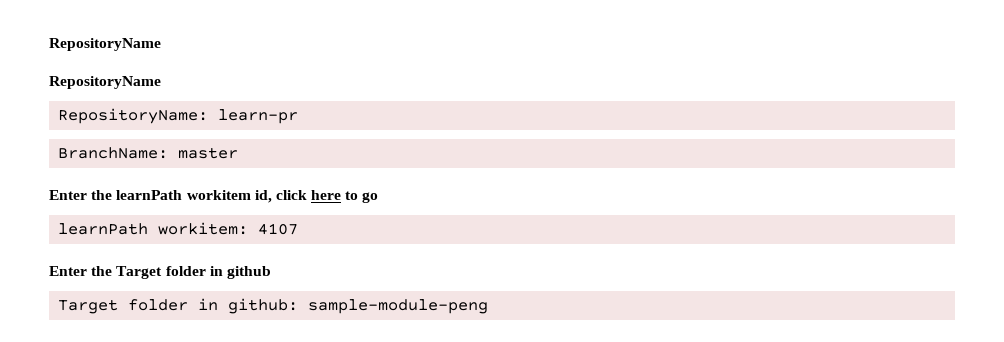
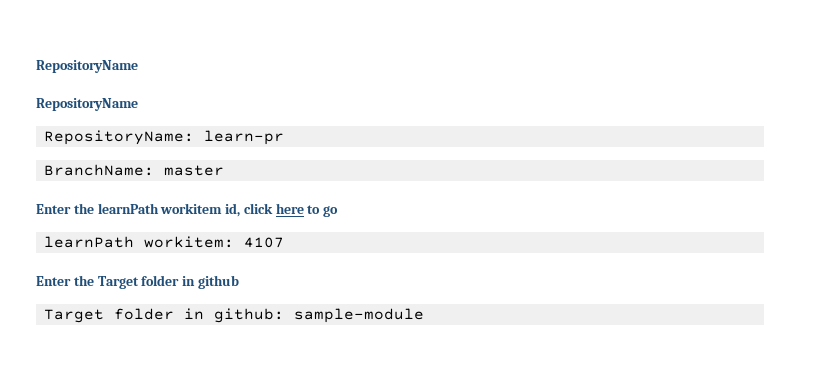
[308,299,489,314] sample-module-peng -> [294,308,425,323] sample-module

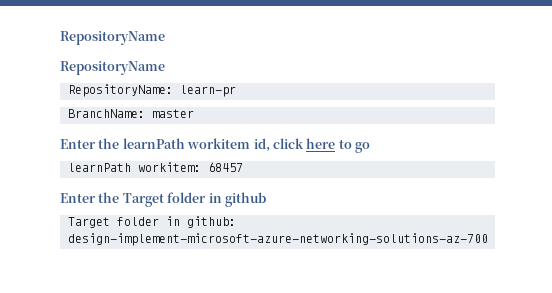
[244,237,285,248] 4107 -> [207,162,243,172] 68457
[294,308,425,323] sample-module -> [67,233,488,246] design-implement-microsoft-azure-networking-solutions-az-700

